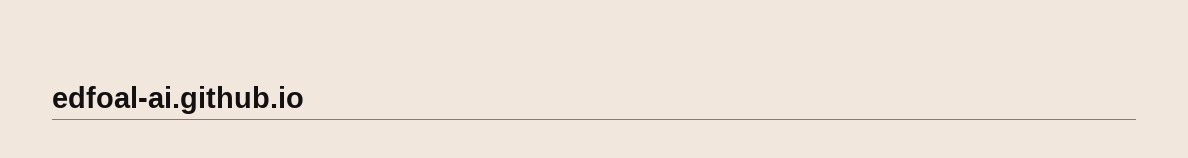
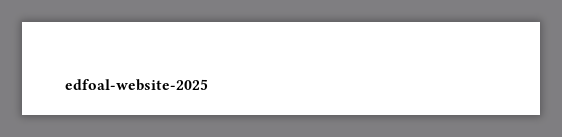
[52,86,304,114] edfoal-ai.github.io -> [65,79,208,91] edfoal-website-2025

